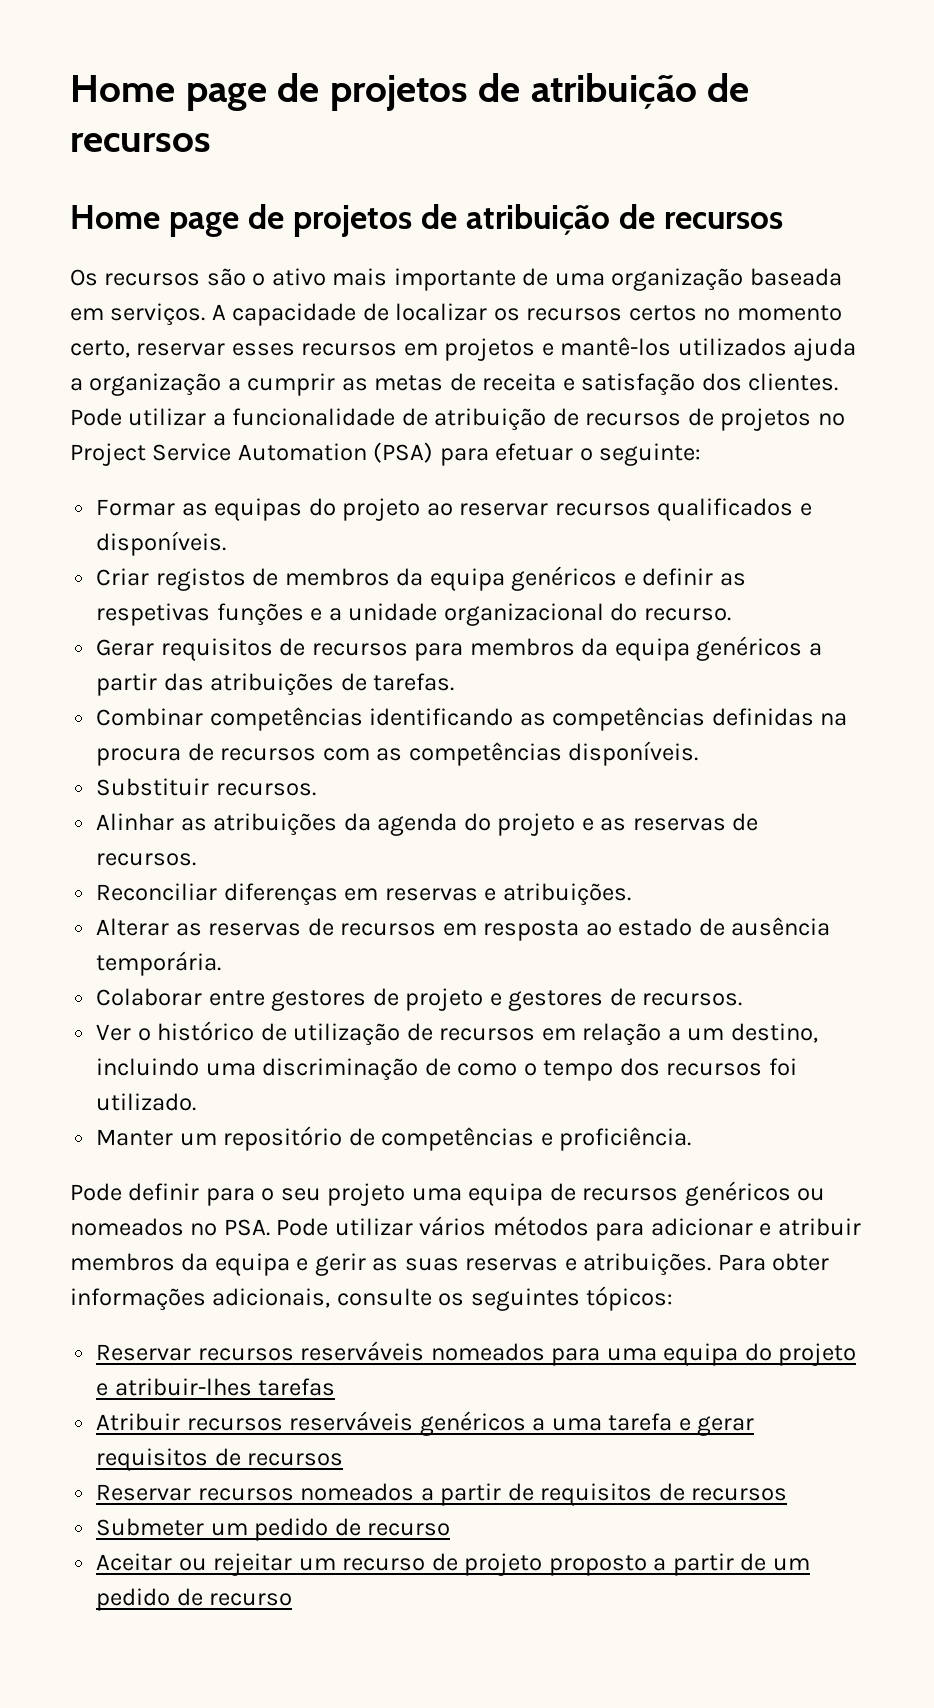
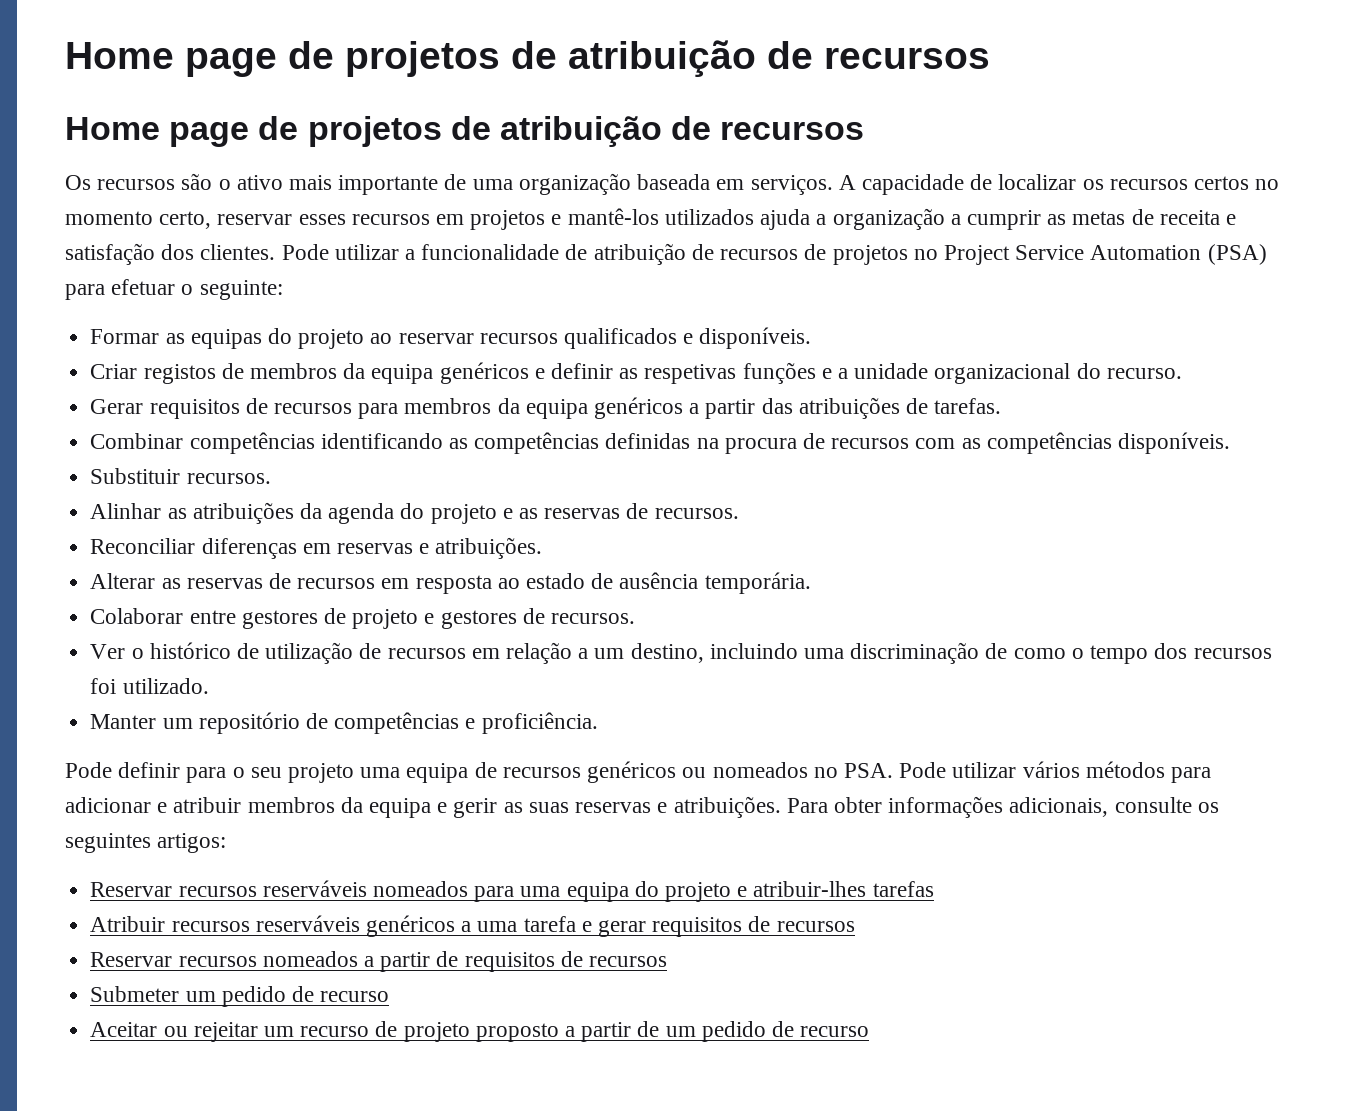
[586,1286,674,1311] tópicos: -> [157,833,227,853] artigos:

